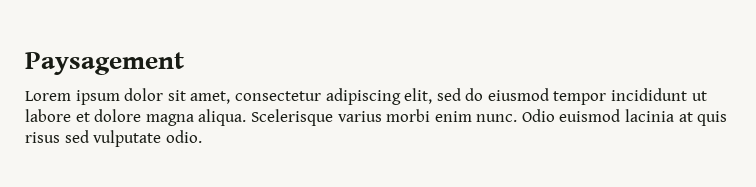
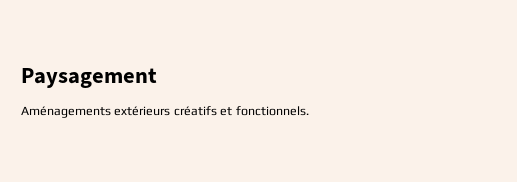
[25,88,707,105] [25,109,728,126] [25,130,202,147] Lorem ipsum dolor sit amet, consectetur adipiscing elit, sed do eiusmod tempor incididunt ut labore et dolore magna aliqua. Scelerisque varius morbi enim nunc. Odio euismod lacinia at quis risus sed vulputate odio. -> [21,106,309,118] Aménagements extérieurs créatifs et fonctionnels.

